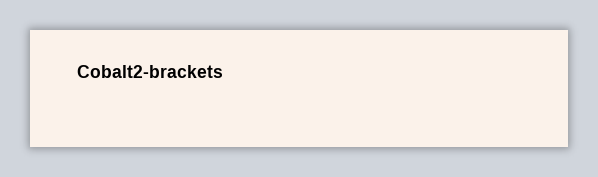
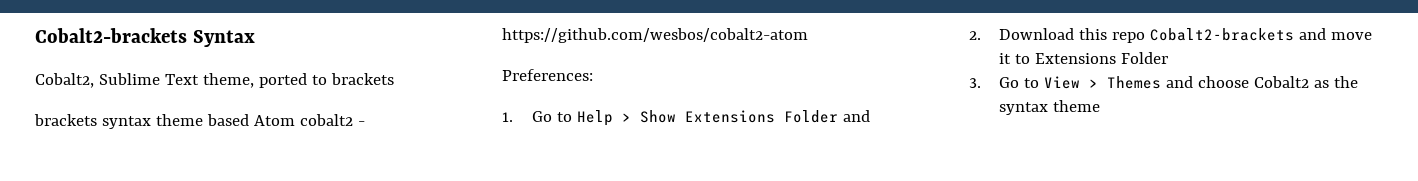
[77,65,223,78] Cobalt2-brackets -> [35,28,255,47] [35,73,394,88] [34,114,365,129] [502,28,808,43] [502,69,593,81] [502,110,871,126] [969,28,1373,43] [999,52,1169,64] [969,76,1359,89] [999,100,1101,115] Cobalt2-brackets Syntax // Cobalt2, Sublime Text theme, ported to brackets // brackets syntax theme based Atom cobalt2 - https://github.com/wesbos/cobalt2-atom // Preferences: // 1. Go to Help > Show Extensions Folder and // 2. Download this repo Cobalt2-brackets and move it to Extensions Folder // 3. Go to View > Themes and choose Cobalt2 as the syntax theme

